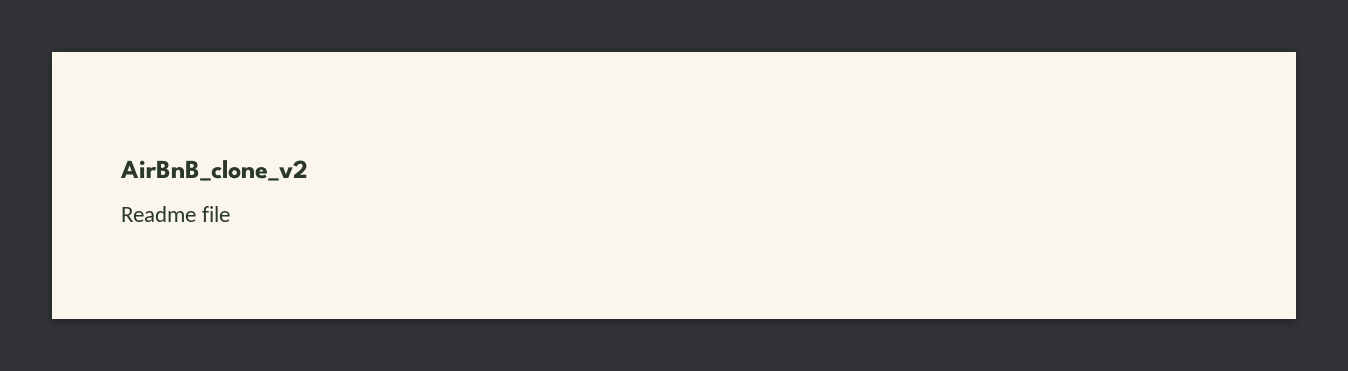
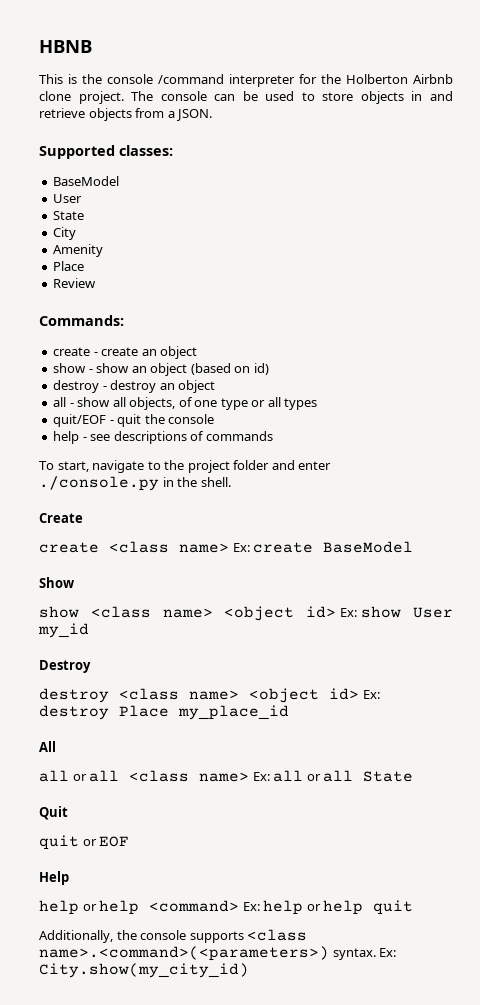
[120,160,308,181] [121,206,231,222] AirBnB_clone_v2 // Readme file -> [39,40,92,53] [39,74,453,87] [39,91,453,104] [39,108,213,121] [39,145,173,159] [53,176,120,186] [53,194,83,203] [53,211,85,220] [53,227,77,240] [53,244,104,257] [53,261,85,271] [53,278,97,288] [39,315,124,326] [53,346,198,359] [53,363,269,376] [53,380,216,393] [53,397,318,410] [53,414,215,427] [53,431,273,444] [39,460,332,473] [39,476,231,491] [39,513,83,523] [39,541,414,553] [39,577,74,588] [39,606,453,621] [38,623,89,638] [39,660,91,673] [39,688,380,703] [39,705,289,720] [39,741,56,752] [39,770,414,782] [39,806,68,820] [39,835,130,850] [39,871,69,885] [39,900,414,915] [39,929,308,943] [39,946,397,961] [39,963,249,978] HBNB // This is the console /command interpreter for the Holberton Airbnb clone project. The console can be used to store objects in and retrieve objects from a JSON. // Supported classes: // BaseModel // User // State // City // Amenity // Place // Review // Commands: // create - create an object // show - show an object (based on id) // destroy - destroy an object // all - show all objects, of one type or all types // quit/EOF - quit the console // help - see descriptions of commands // To start, navigate to the project folder and enter ./console.py in the shell. // Create // create <class name> Ex: create BaseModel // Show // show <class name> <object id> Ex: show User my_id // Destroy // destroy <class name> <object id> Ex: destroy Place my_place_id // All // all or all <class name> Ex: all or all State // Quit // quit or EOF // Help // help or help <command> Ex: help or help quit // Additionally, the console supports <class name>.<command>(<parameters>) syntax. Ex: City.show(my_city_id)

